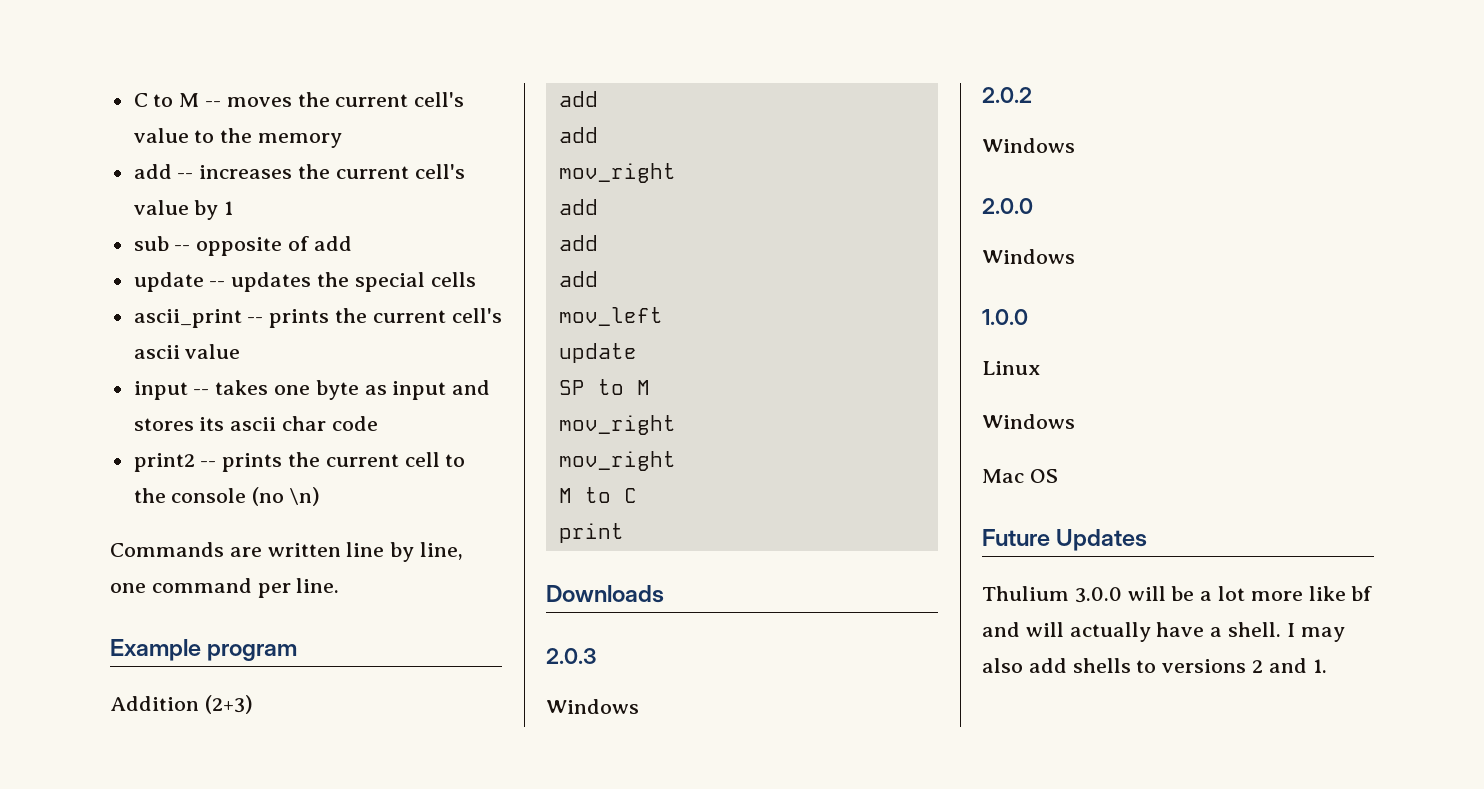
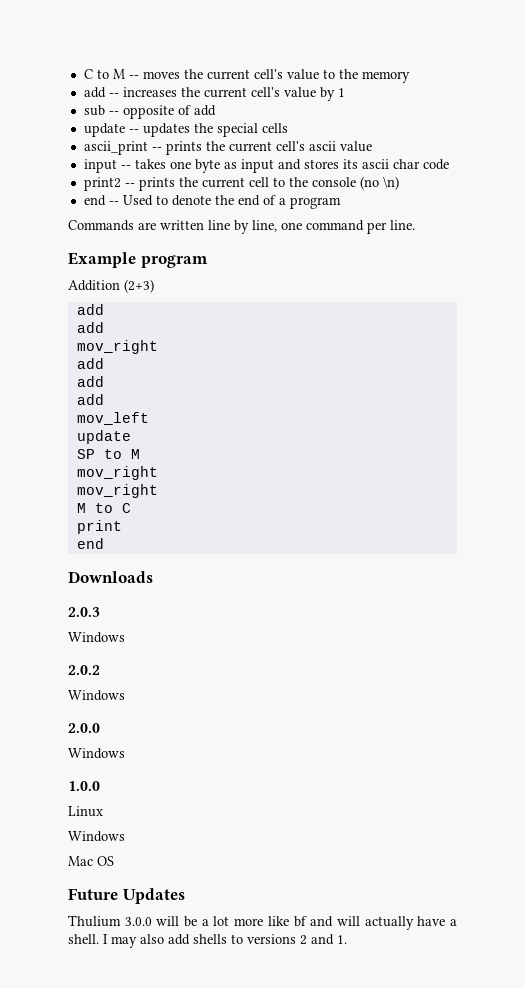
(321, 496) none -> [83,195,341,209] // end -- Used to denote the end of a program
(624, 533) none -> [76,538,104,549] // end

